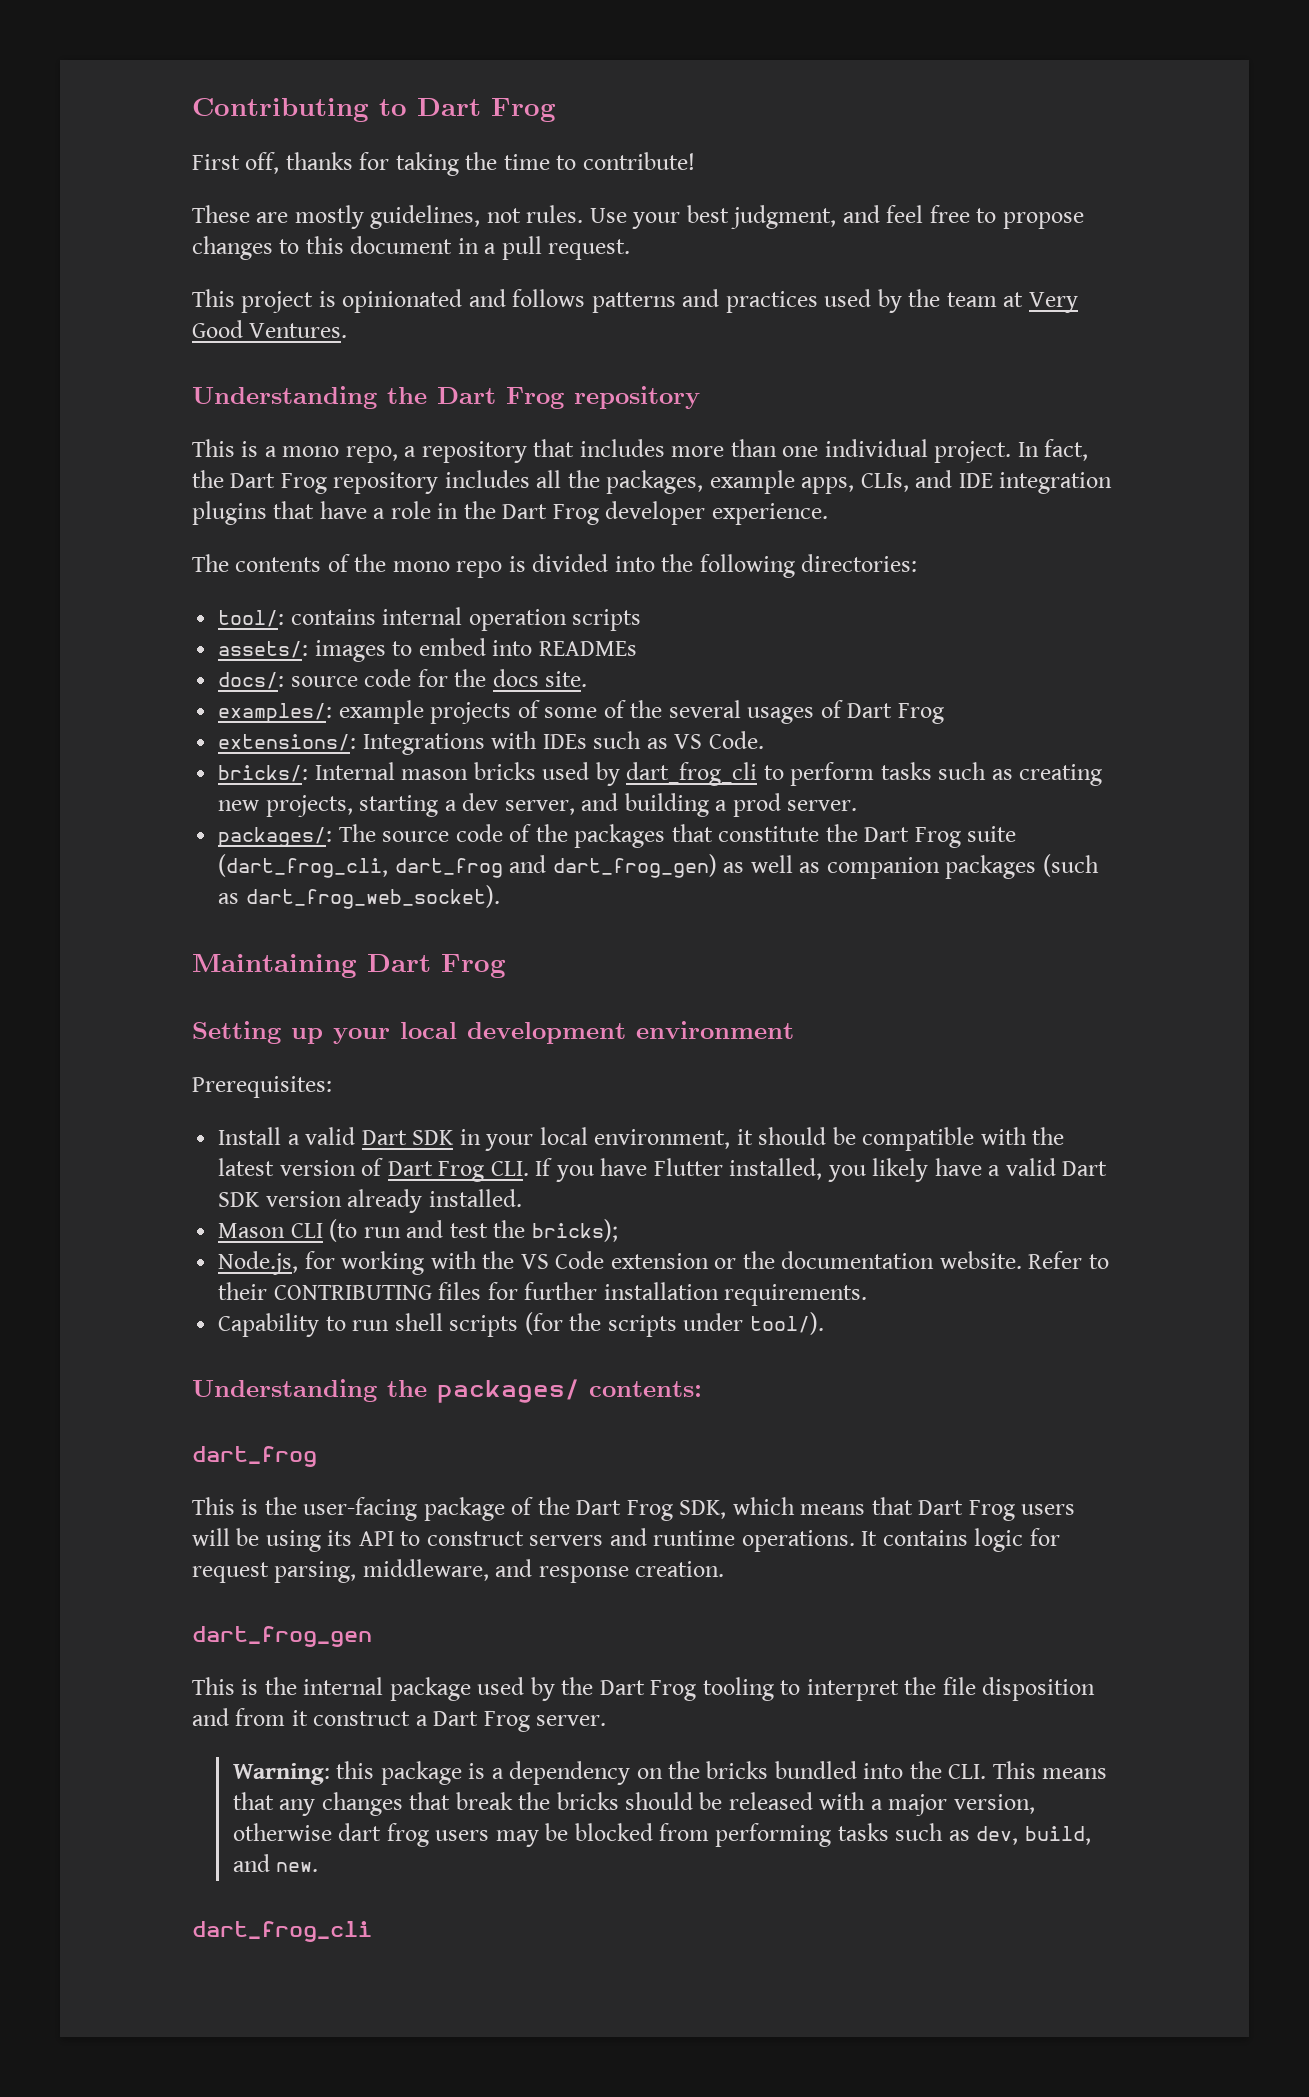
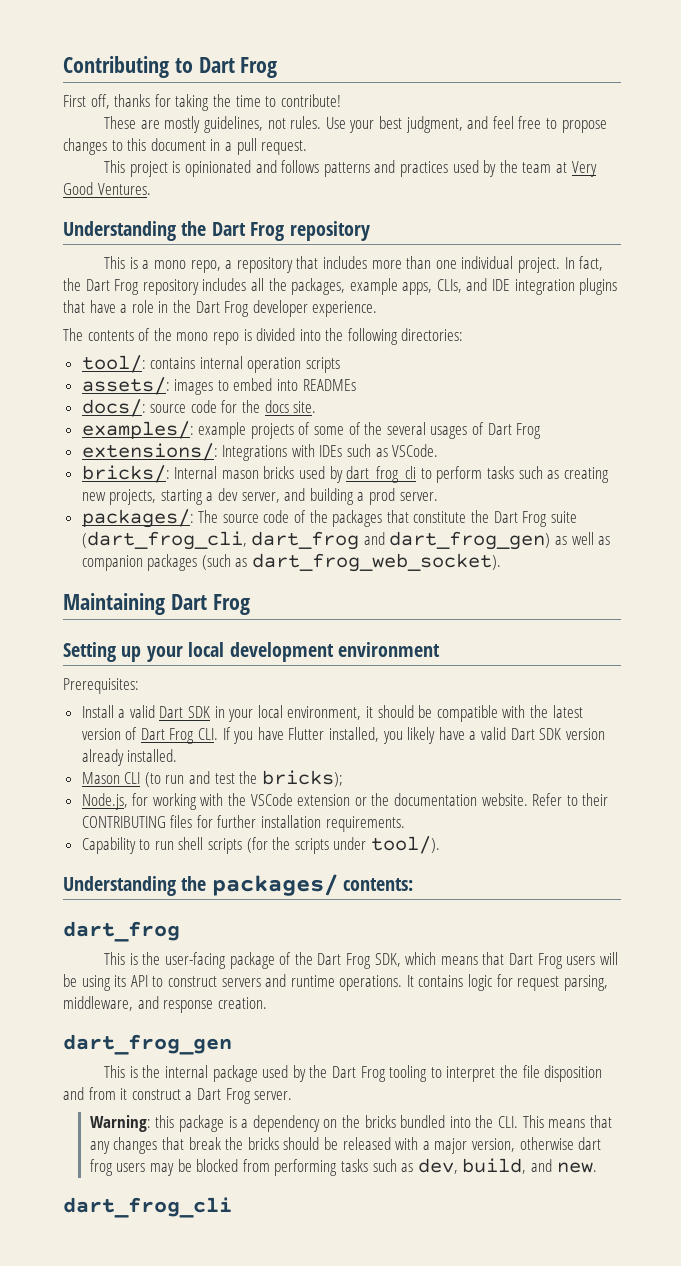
[674,731,764,749] VS Code. -> [392,444,439,457] VSCode.
[520,1251,605,1269] VS Code -> [250,793,293,806] VSCode

